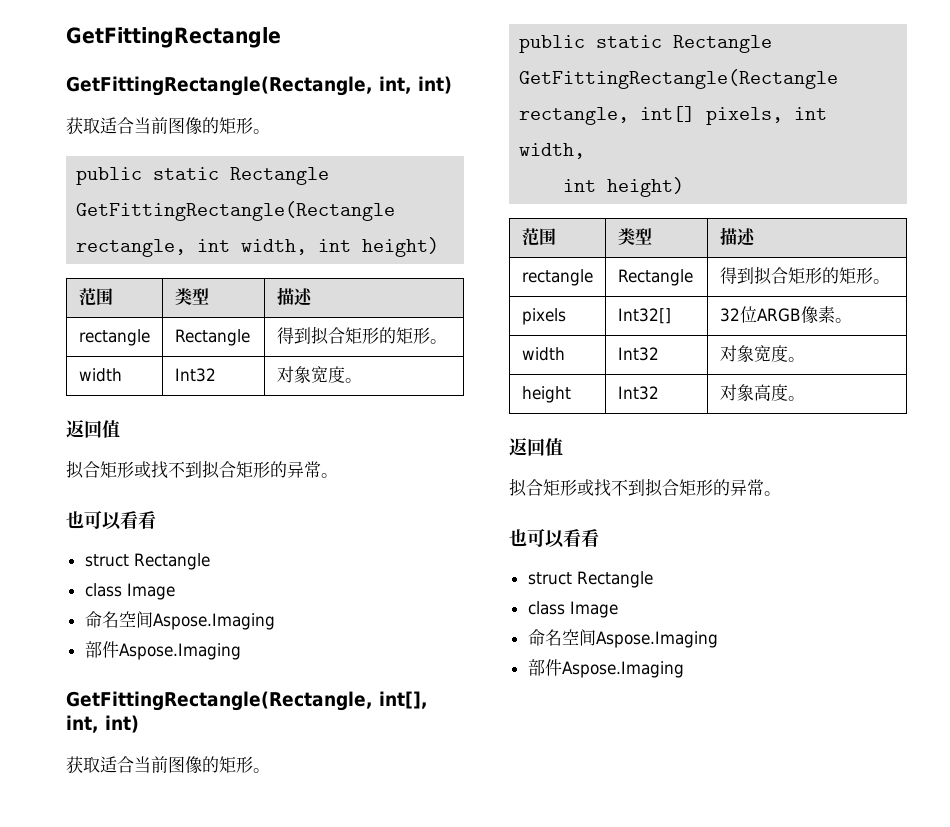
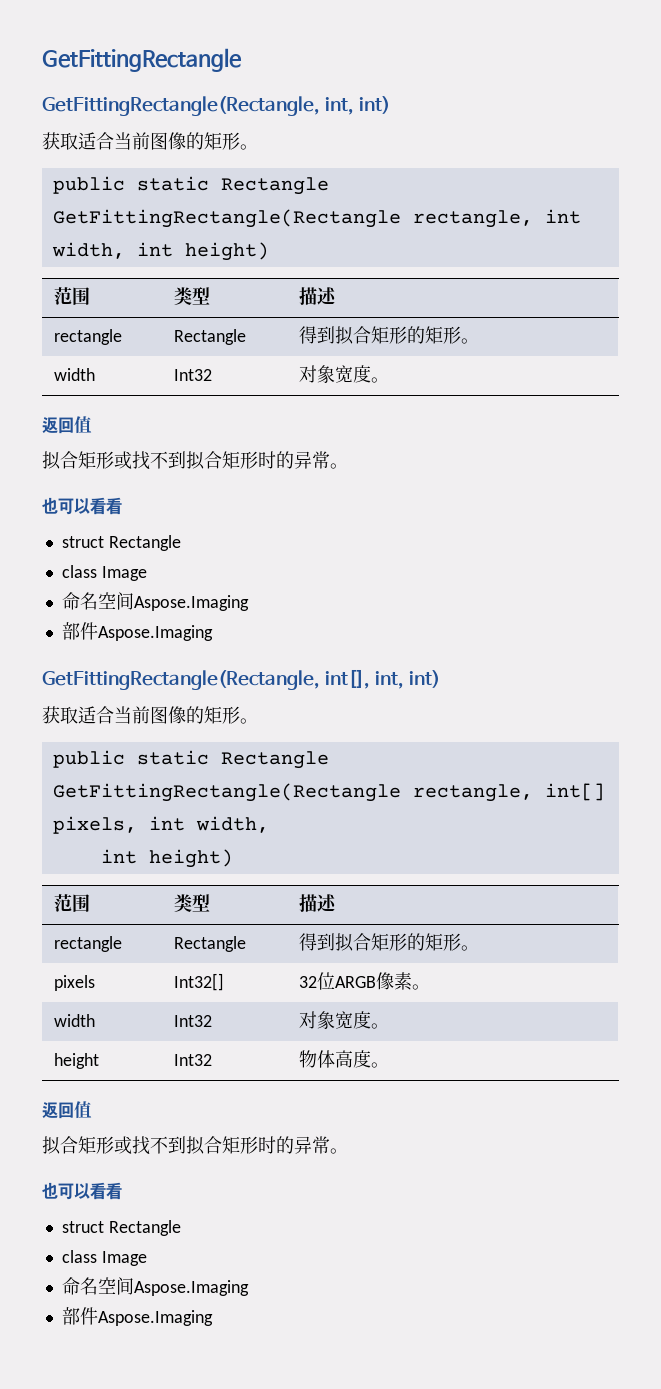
(270, 469) none -> [258,451,276,469] 时
[719,384,754,401] 对象 -> [298,1050,335,1068] 物体
(713, 487) none -> [258,1136,276,1154] 时

